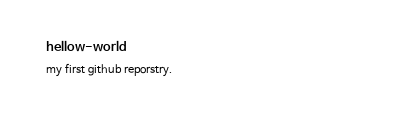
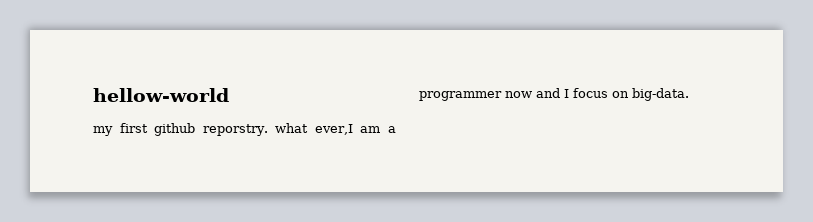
(172, 71) none -> [275,123,396,135] [419,88,689,101] what ever,I am a programmer now and I focus on big-data.

